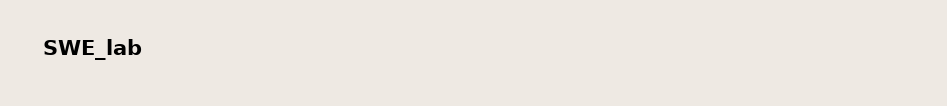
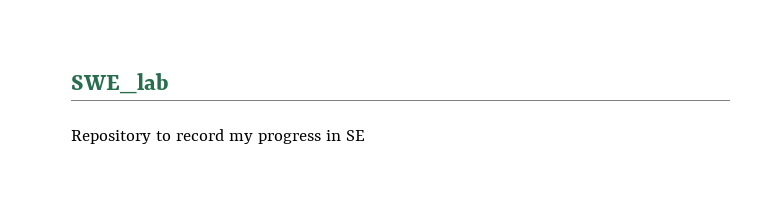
(142, 49) none -> [71,129,365,144] // Repository to record my progress in SE

